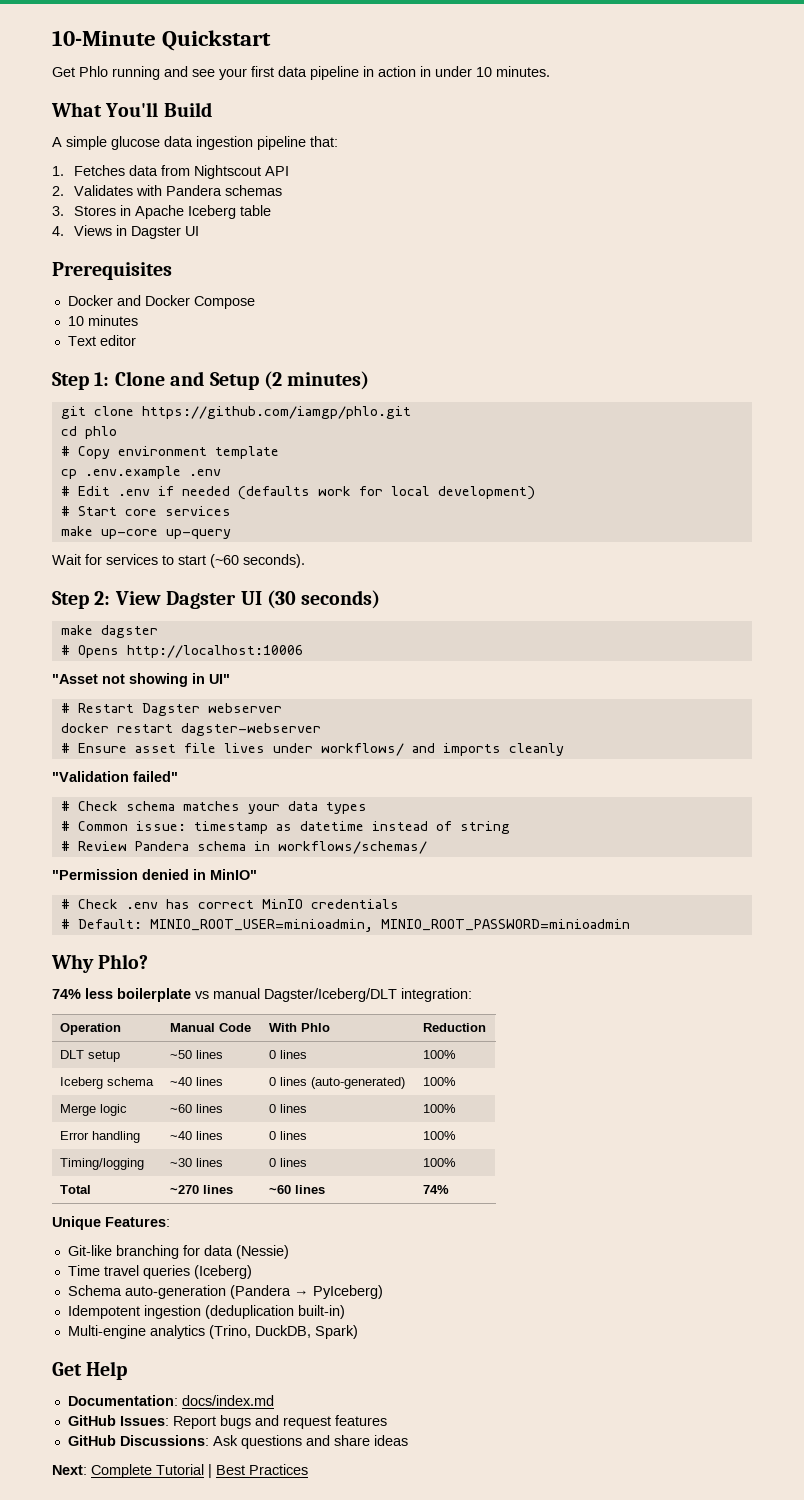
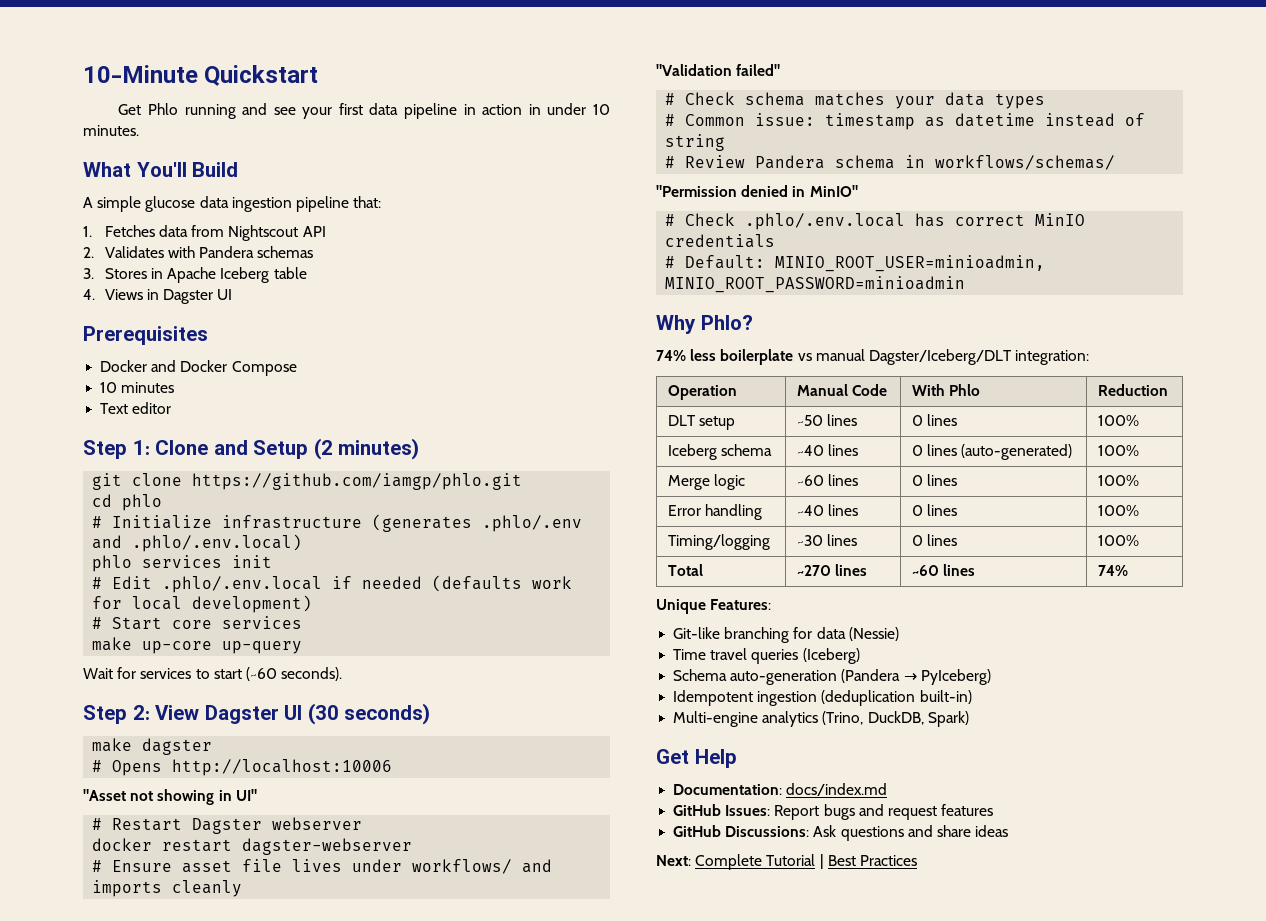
[77,446,279,459] [60,466,221,479] Copy environment template // cp .env.example .env -> [112,514,583,532] [92,534,303,552] [92,555,273,572] Initialize infrastructure (generates .phlo/.env and .phlo/.env.local) // phlo services init
[117,489,150,496] .env -> [162,576,323,593] .phlo/.env.local
[125,902,158,909] .env -> [745,213,906,230] .phlo/.env.local

